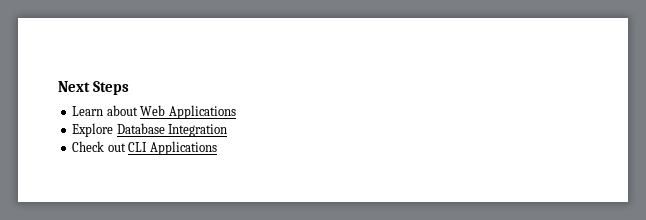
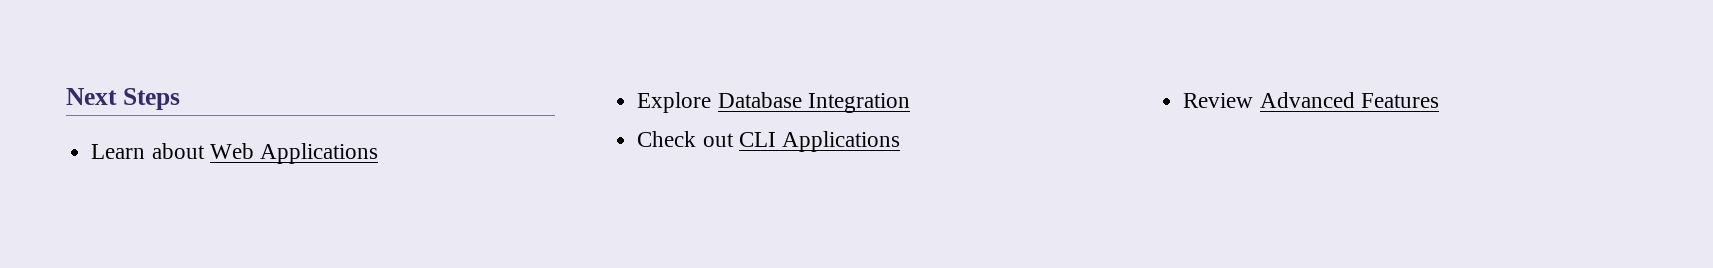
(217, 148) none -> [1183,92,1439,108] // Review Advanced Features

